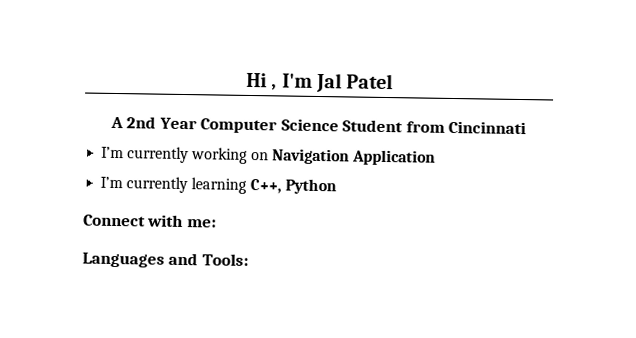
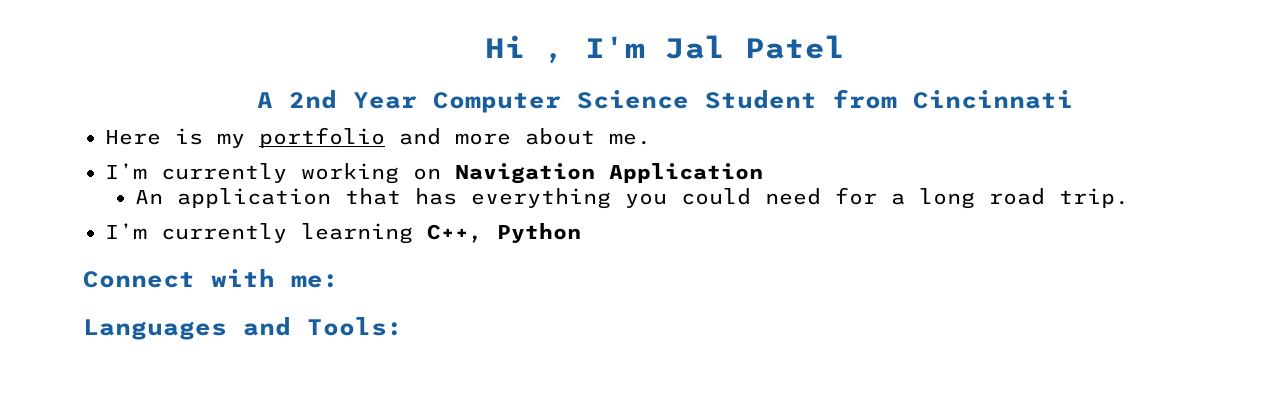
(527, 127) none -> [105,127,651,148] // Here is my portfolio and more about me.
(436, 157) none -> [135,187,1130,209] // An application that has everything you could need for a long road trip.

